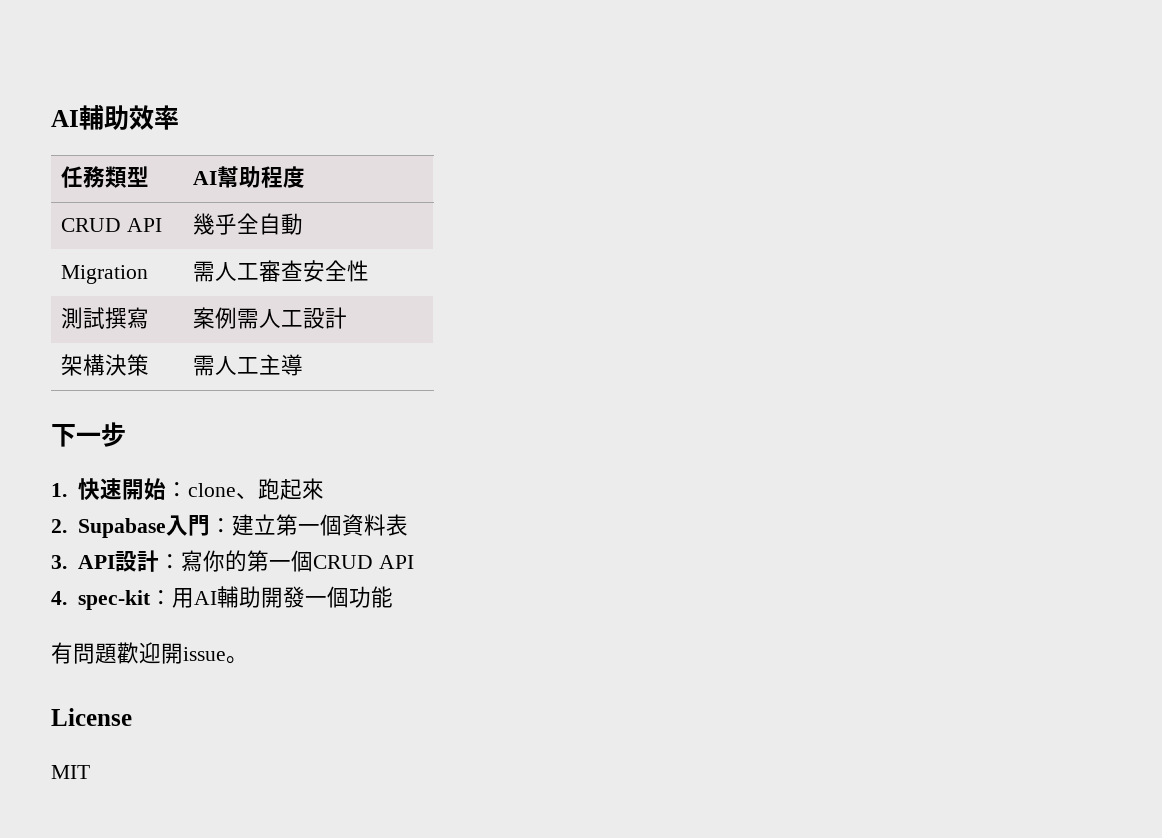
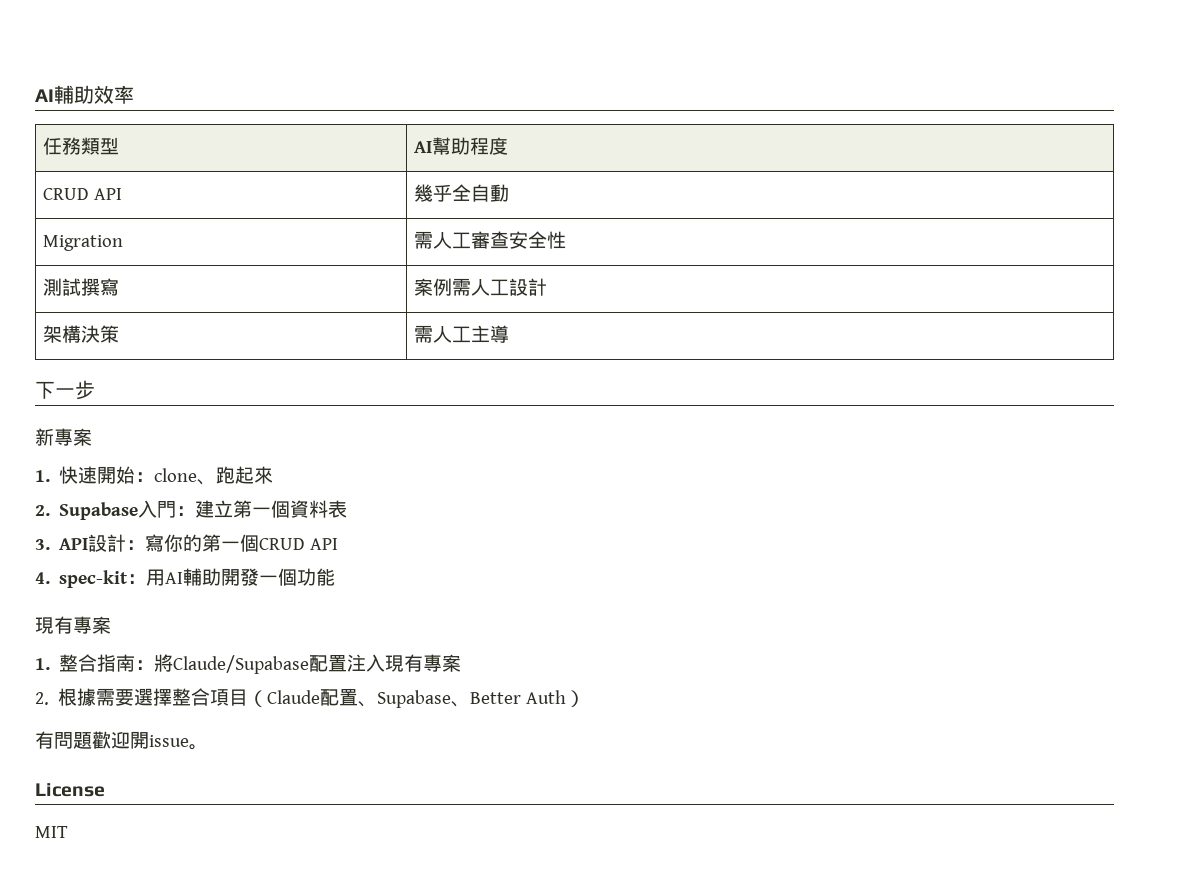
(126, 434) none -> [35,428,92,446] // 新專案
(394, 597) none -> [35,616,111,634] [35,654,462,674] [35,688,586,708] // 現有專案 // 1.整合指南：將Claude/Supabase配置注入現有專案 // 2.根據需要選擇整合項目（Claude配置、Supabase、Better Auth）

